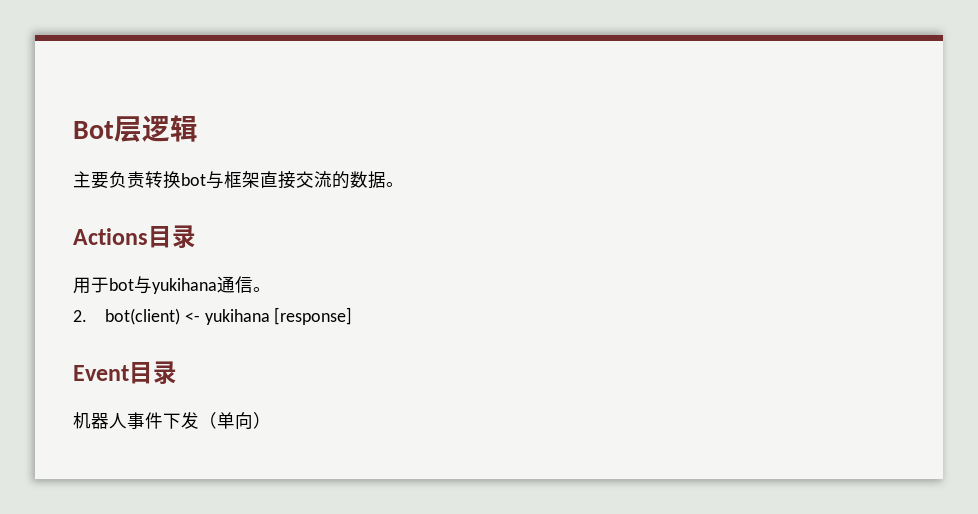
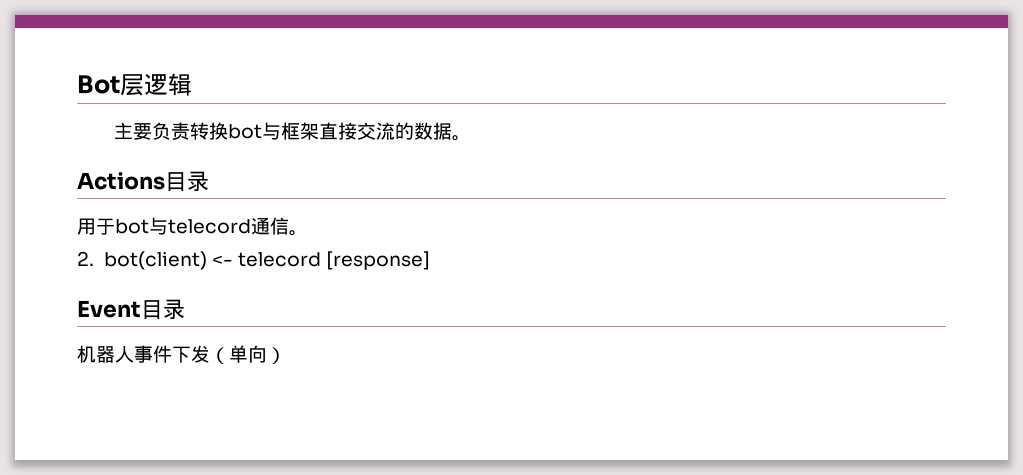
[152,278,217,294] yukihana -> [168,219,251,234] telecord
[204,309,270,325] yukihana -> [237,252,321,267] telecord

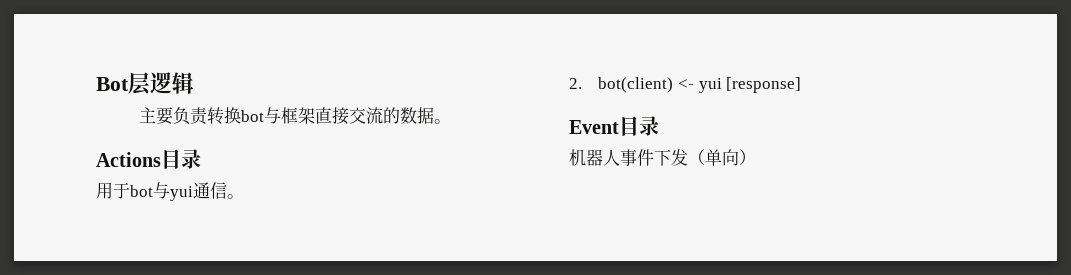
[168,219,251,234] telecord -> [170,186,193,201] yui
[237,252,321,267] telecord -> [698,78,722,93] yui

